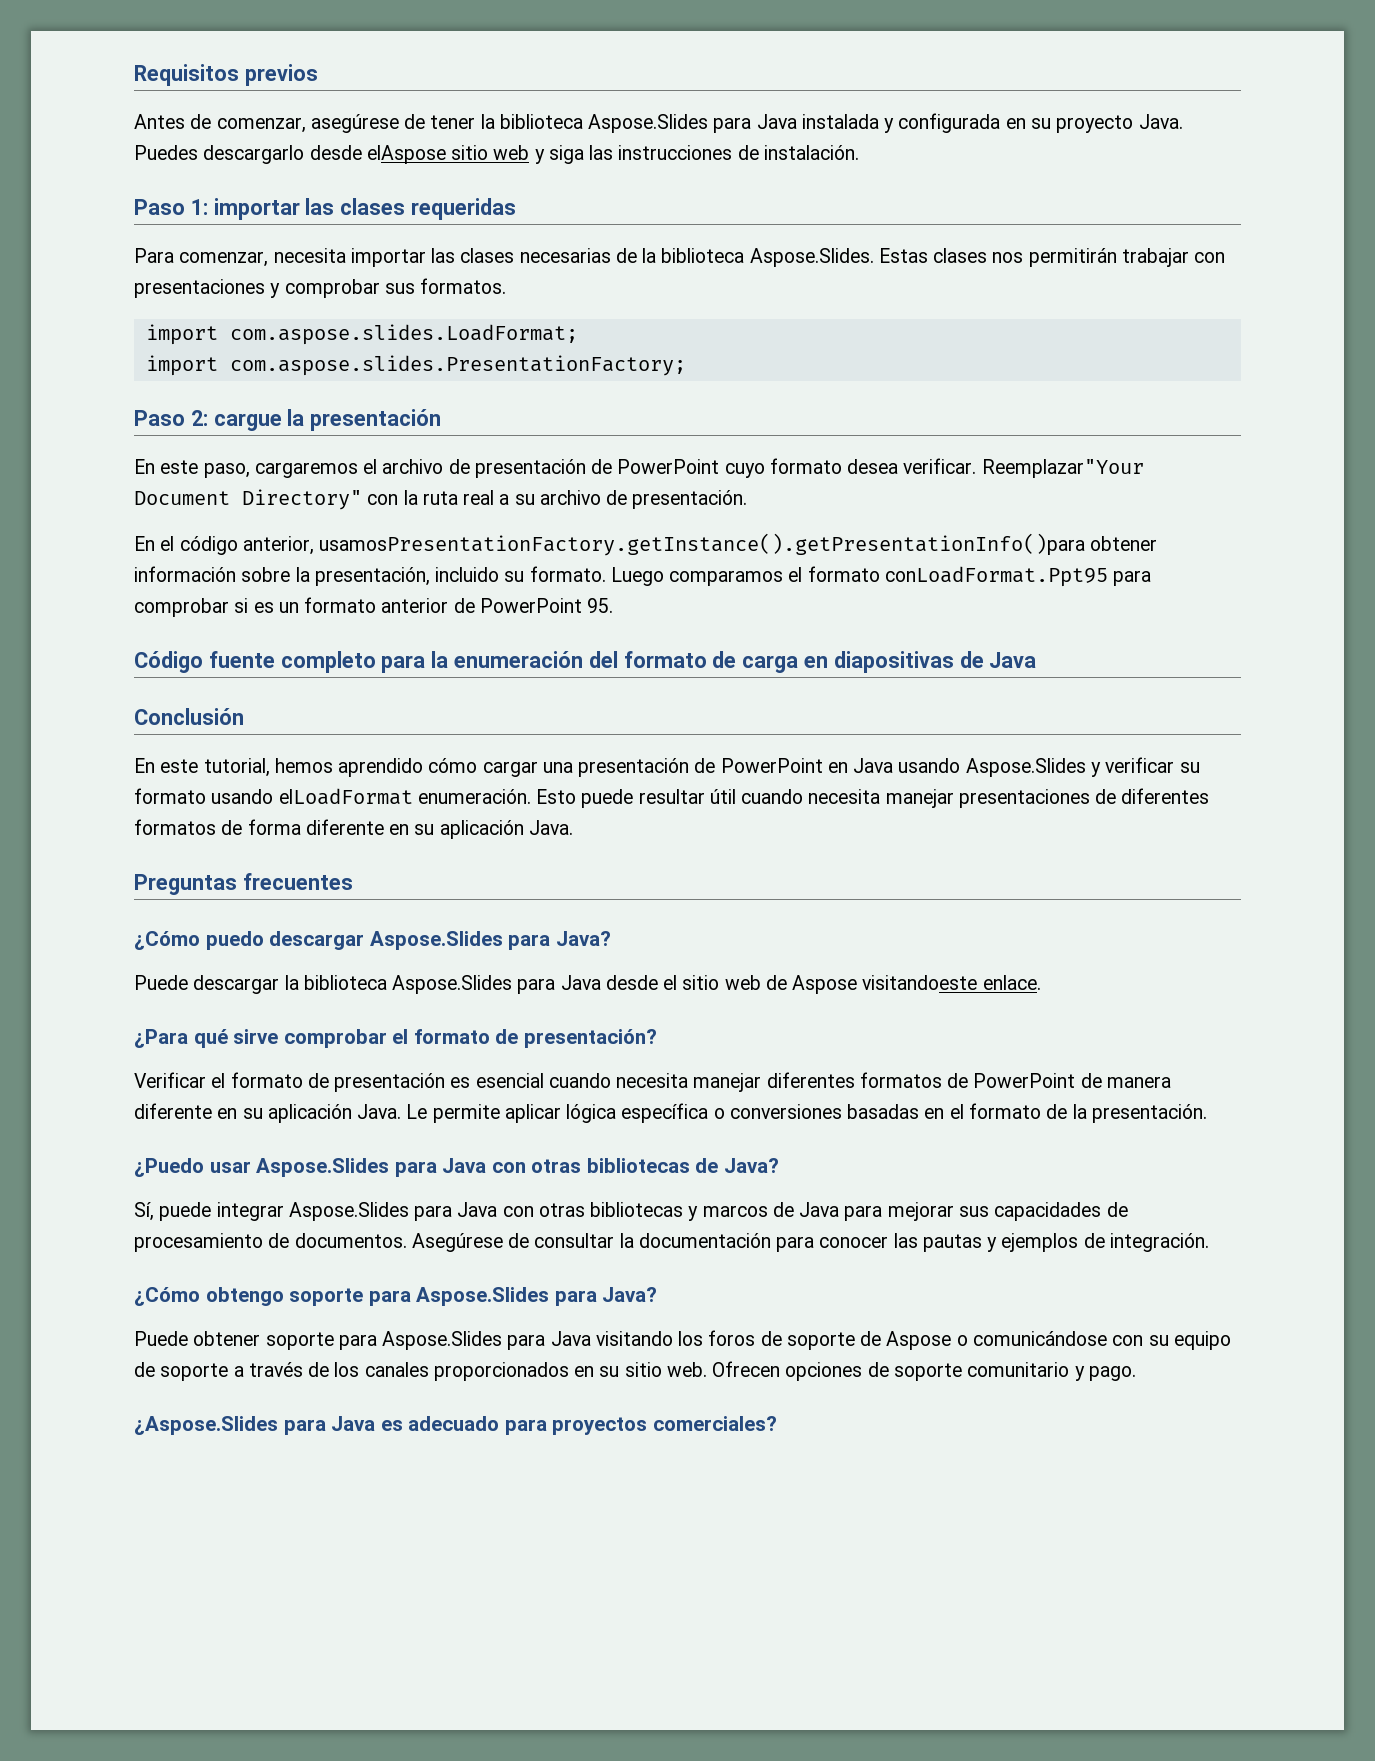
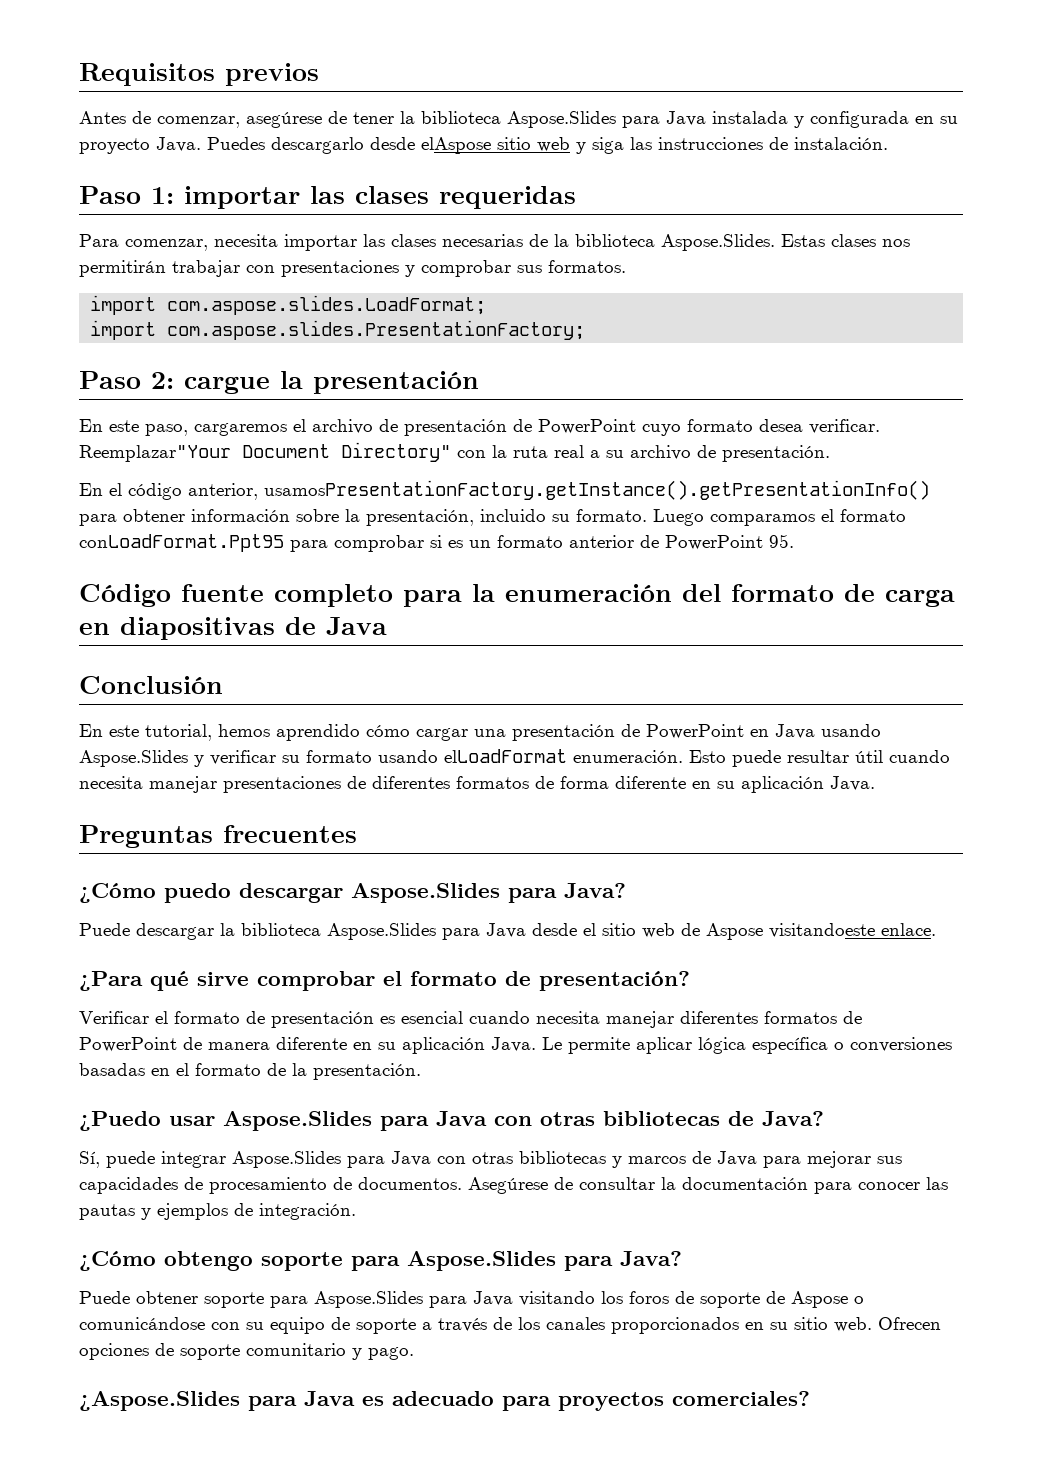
[319,533,1086,556] usamosPresentationFactory.getInstance().getPresentationInfo()para -> [264,480,930,500] [79,514,117,526] usamosPresentationFactory.getInstance().getPresentationInfo() para

